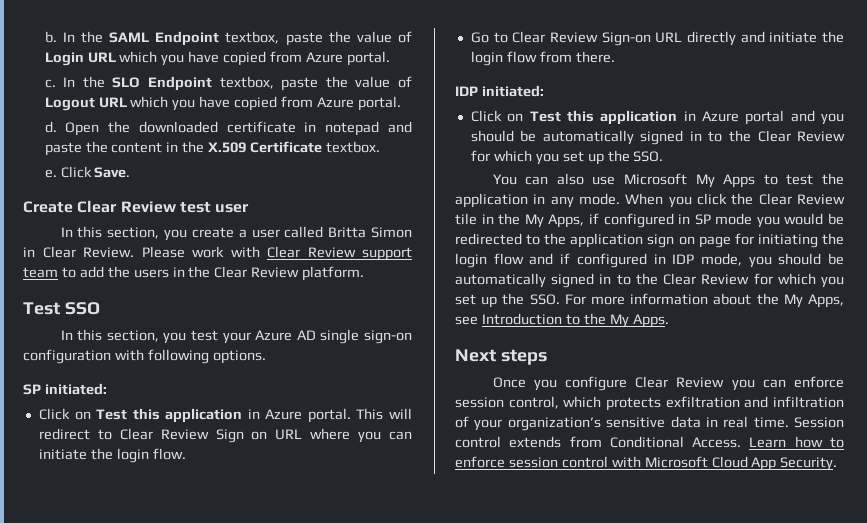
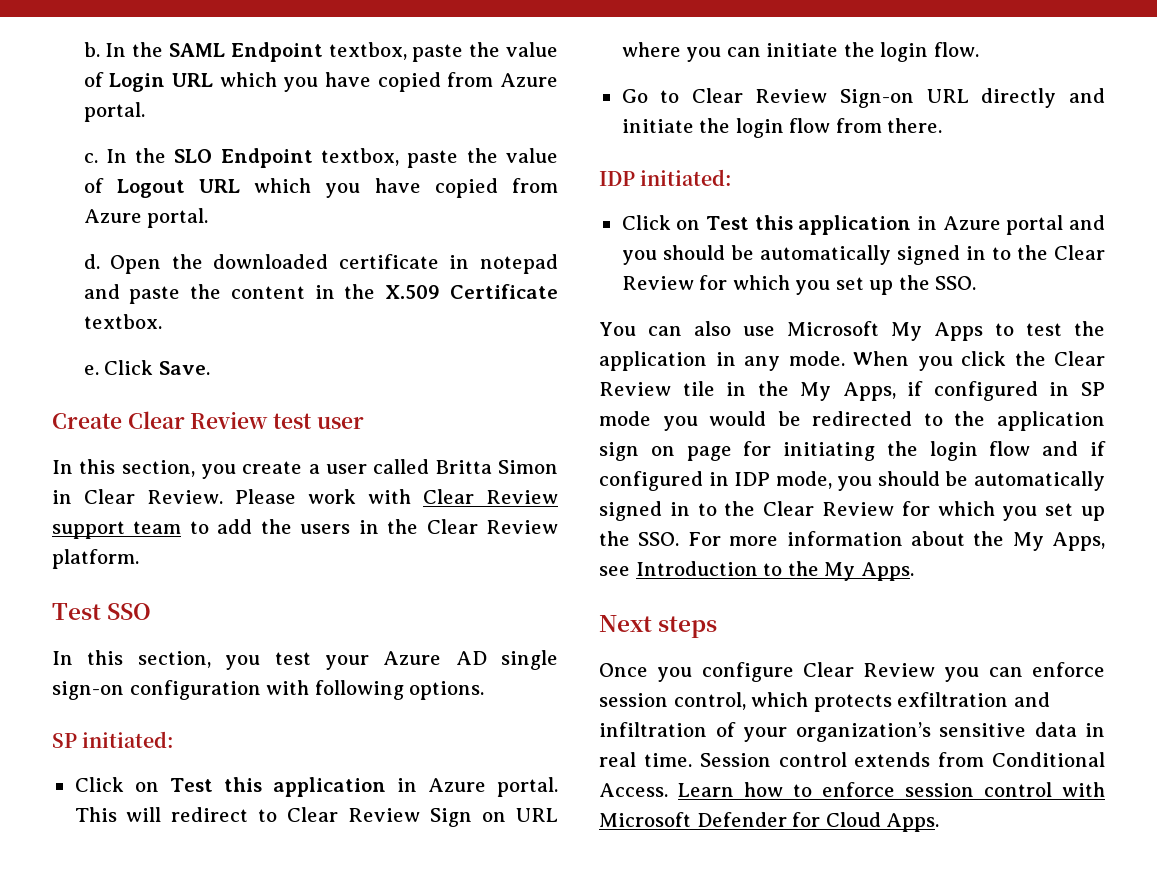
[711,456,838,471] Cloud App Security. -> [696,812,940,832] Defender for Cloud Apps.

